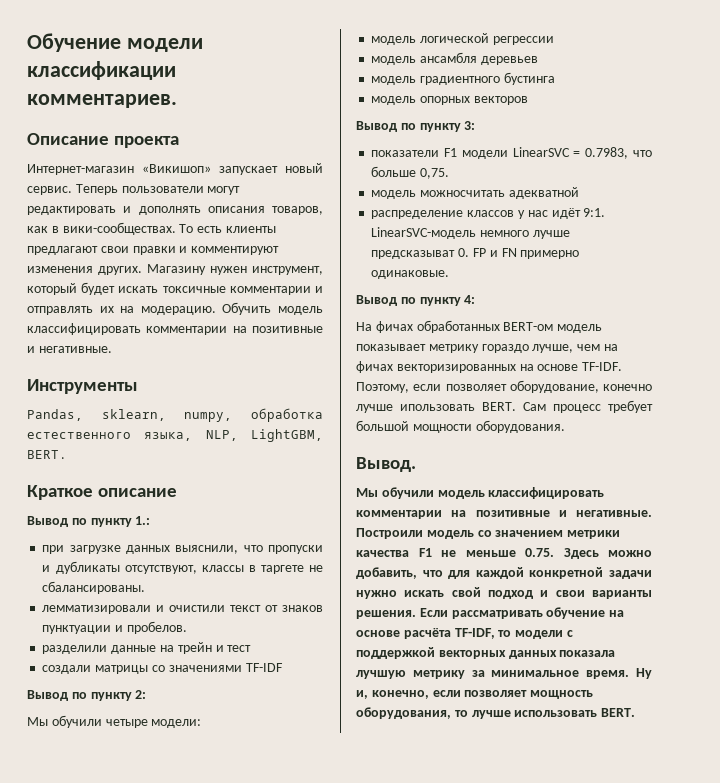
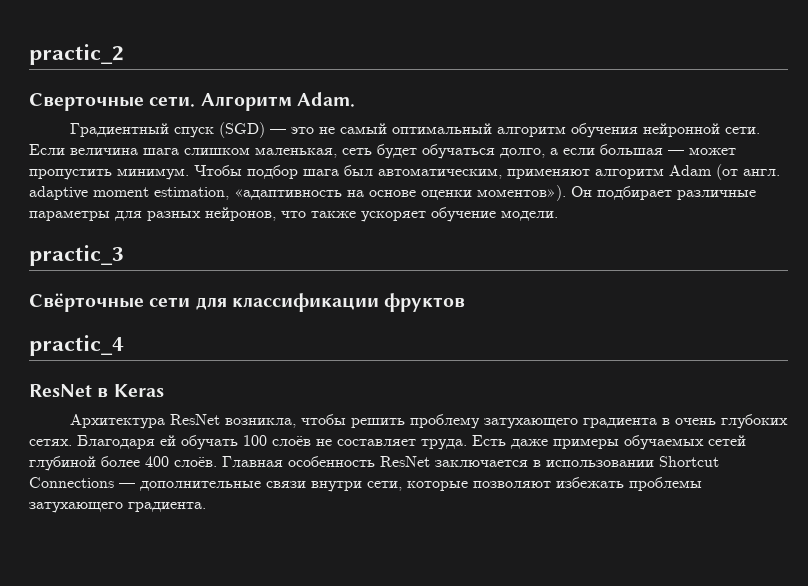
[27,33,203,52] [27,61,176,80] [27,94,177,108] [27,133,180,148] [27,163,323,175] [27,184,241,195] [27,206,323,215] [27,222,276,235] [27,246,280,255] [27,264,323,275] [27,282,324,295] [27,302,323,315] [27,323,323,335] [27,346,112,353] [27,379,138,394] [27,408,323,422] [27,429,323,442] [27,450,67,459] [27,485,178,500] [27,516,151,527] [42,545,324,554] [42,561,323,574] [42,581,146,594] [42,605,324,614] [42,621,187,634] [42,642,252,654] [42,663,283,674] [27,690,147,701] [27,715,202,728] [371,33,554,45] [371,52,538,65] [371,72,555,85] [371,96,528,105] [356,121,476,132] [371,147,652,159] [371,166,450,179] [371,187,579,199] [371,208,606,219] [371,227,570,239] [371,248,580,259] [371,270,450,279] [356,295,476,306] [356,320,603,333] [356,344,618,353] [356,361,623,373] [356,380,652,393] [356,400,653,413] [356,420,565,433] [356,457,416,472] [356,487,605,499] [356,510,652,519] [356,528,621,539] [356,548,652,559] [356,567,652,579] [356,587,652,599] [356,607,625,619] [356,628,573,639] [356,647,616,659] [356,668,652,679] [356,690,594,699] [356,707,636,719] Обучение модели классификации комментариев. // Описание проекта // Интернет-магазин «Викишоп» запускает новый сервис. Теперь пользователи могут редактировать и дополнять описания товаров, как в вики-сообществах. То есть клиенты предлагают свои правки и комментируют изменения других. Магазину нужен инструмент, который будет искать токсичные комментарии и отправлять их на модерацию. Обучить модель классифицировать комментарии на позитивные и негативные. // Инструменты // Pandas, sklearn, numpy, обработка естественного языка, NLP, LightGBM, BERT. // Краткое описание // Вывод по пункту 1.: // при загрузке данных выяснили, что пропуски и дубликаты отсутствуют, классы в таргете не сбалансированы. // лемматизировали и очистили текст от знаков пунктуации и пробелов. // разделили данные на трейн и тест // создали матрицы cо значениями TF-IDF // Вывод по пункту 2: // Мы обучили четыре модели: // модель логической регрессии // модель ансамбля деревьев // модель градиентного бустинга // модель опорных векторов // Вывод по пункту 3: // показатели F1 модели LinearSVC = 0.7983, что больше 0,75. // модель можносчитать адекватной // распределение классов у нас идёт 9:1. LinearSVC-модель немного лучше предсказыват 0. FP и FN примерно одинаковые. // Вывод по пункту 4: // На фичах обработанных BERT-ом модель показывает метрику гораздо лучше, чем на фичах векторизированных на основе TF-IDF. Поэтому, если позволяет оборудование, конечно лучше ипользовать BERT. Сам процесс требует большой мощности оборудования. // Вывод. // Мы обучили модель классифицировать комментарии на позитивные и негативные. Построили модель со значением метрики качества F1 не меньше 0.75. Здесь можно добавить, что для каждой конкретной задачи нужно искать свой подход и свои варианты решения. Если рассматривать обучение на основе расчёта TF-IDF, то модели с поддержкой векторных данных показала лучшую метрику за минимальное время. Ну и, конечно, если позволяет мощность оборудования, то лучше использовать BERT. -> [29,44,124,65] [29,92,355,111] [69,122,760,138] [29,144,736,159] [29,164,780,180] [29,185,756,201] [29,207,558,222] [29,245,124,266] [29,293,466,312] [29,335,124,356] [29,384,164,398] [69,414,788,429] [29,435,746,450] [29,456,719,471] [29,477,702,492] [29,502,206,513] practic_2 // Сверточные сети. Алгоритм Adam. // Градиентный спуск (SGD) — это не самый оптимальный алгоритм обучения нейронной сети. Если величина шага слишком маленькая, сеть будет обучаться долго, а если большая — может пропустить минимум. Чтобы подбор шага был автоматическим, применяют алгоритм Adam (от англ. adaptive moment estimation, «адаптивность на основе оценки моментов»). Он подбирает различные параметры для разных нейронов, что также ускоряет обучение модели. // practic_3 // Свёрточные сети для классификации фруктов // practic_4 // ResNet в Keras // Архитектура ResNet возникла, чтобы решить проблему затухающего градиента в очень глубоких сетях. Благодаря ей обучать 100 слоёв не составляет труда. Есть даже примеры обучаемых сетей глубиной более 400 слоёв. Главная особенность ResNet заключается в использовании Shortcut Connections — дополнительные связи внутри сети, которые позволяют избежать проблемы затухающего градиента.

